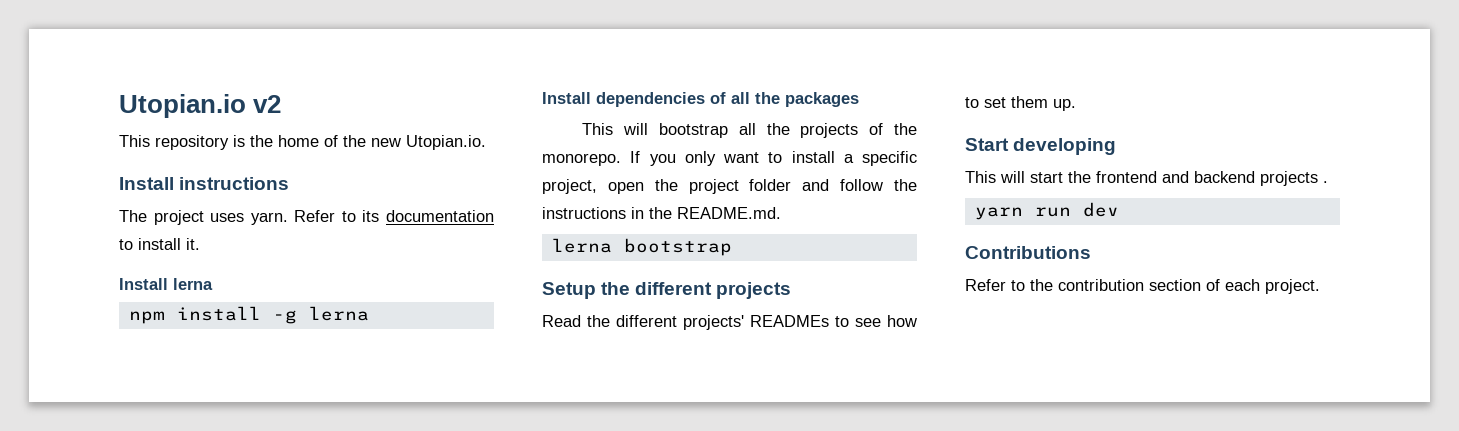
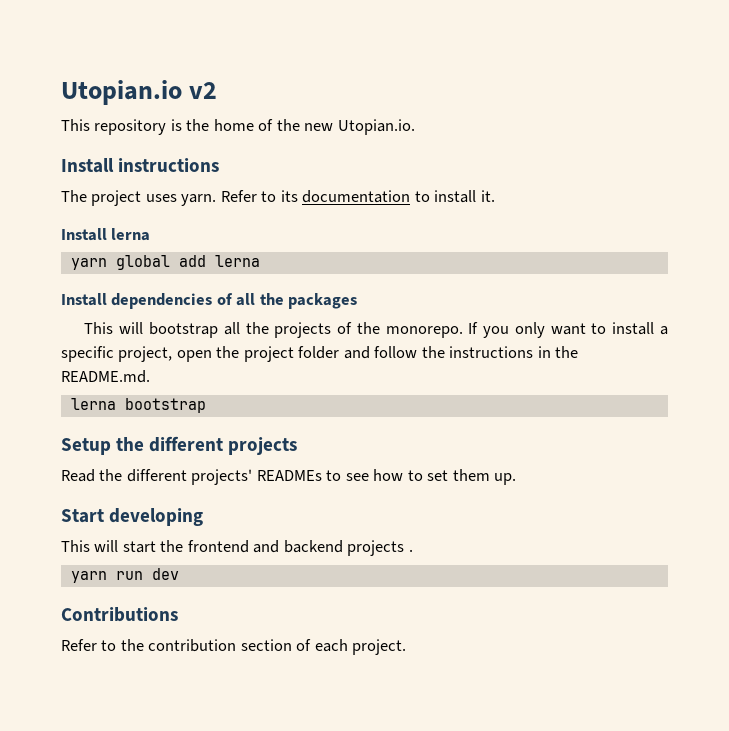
[128,306,297,324] npm install -g -> [70,255,206,270] yarn global add

